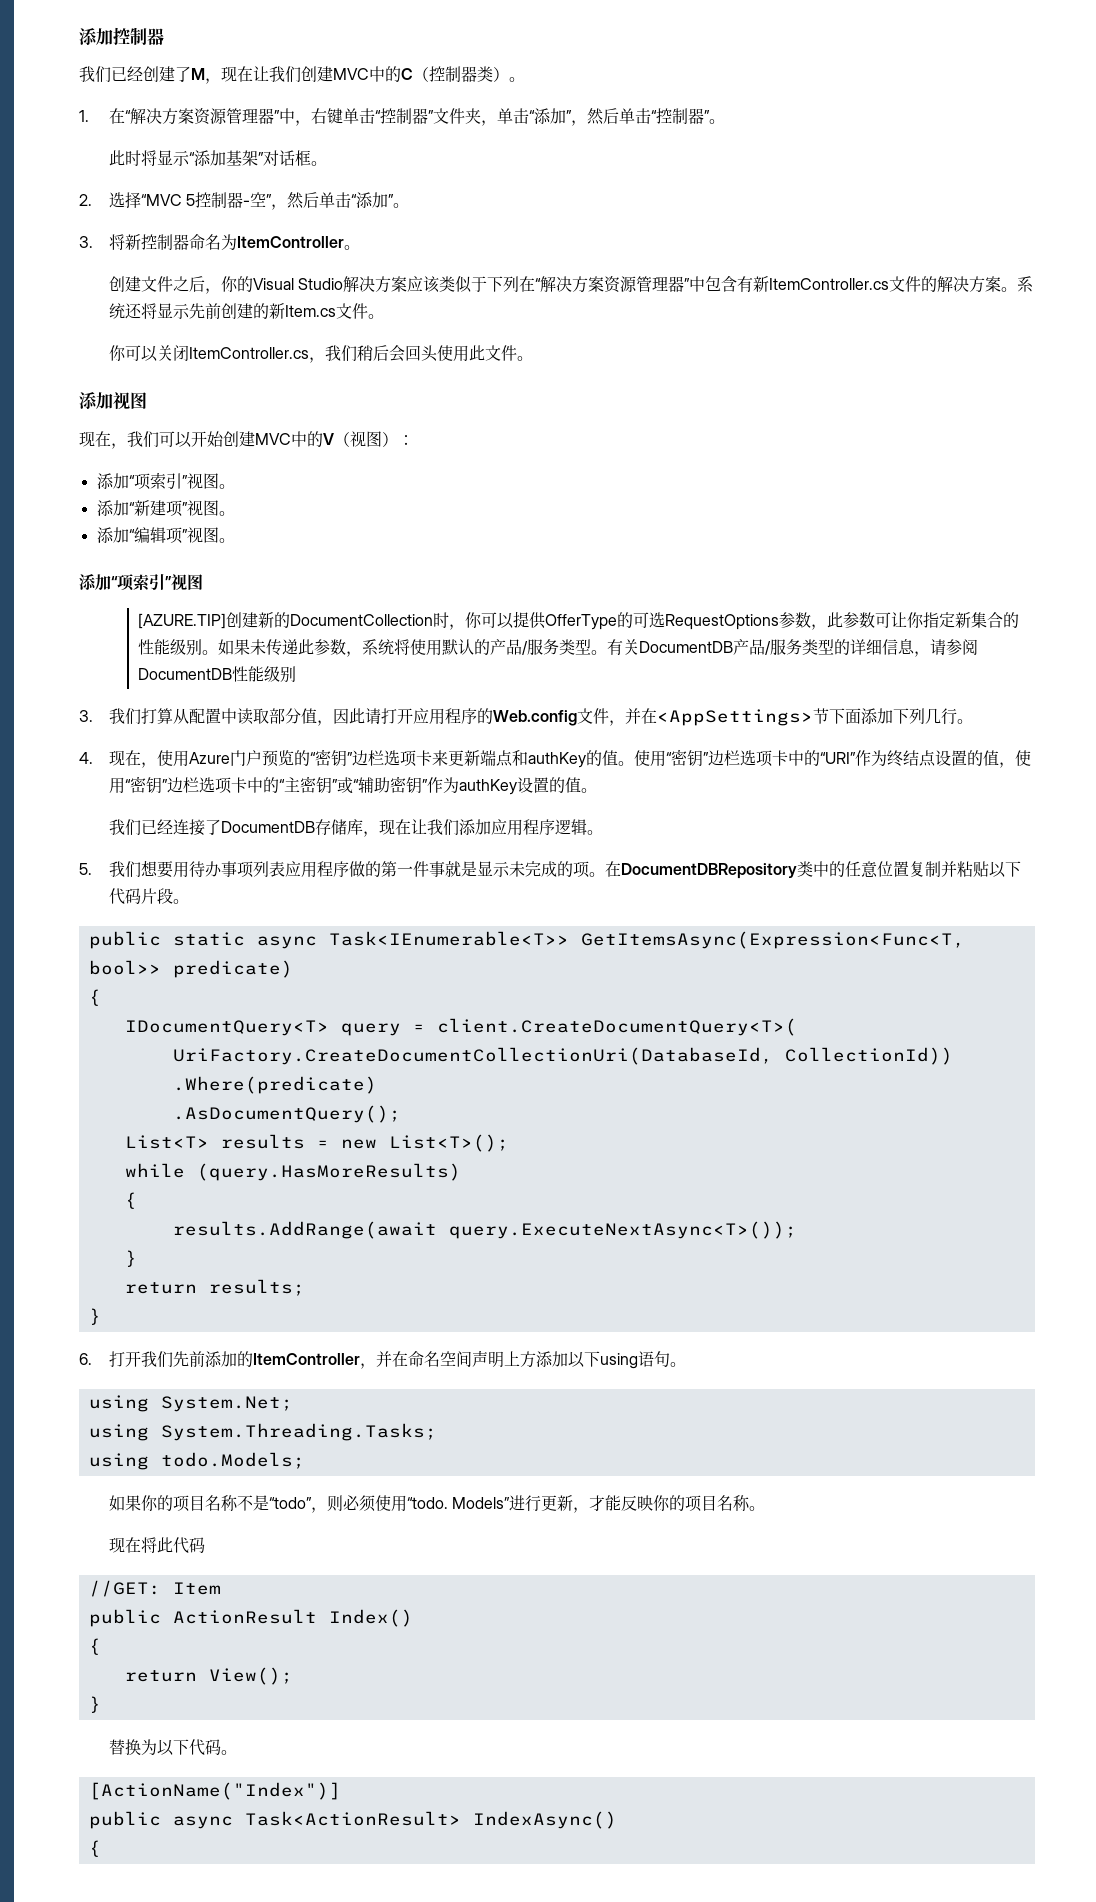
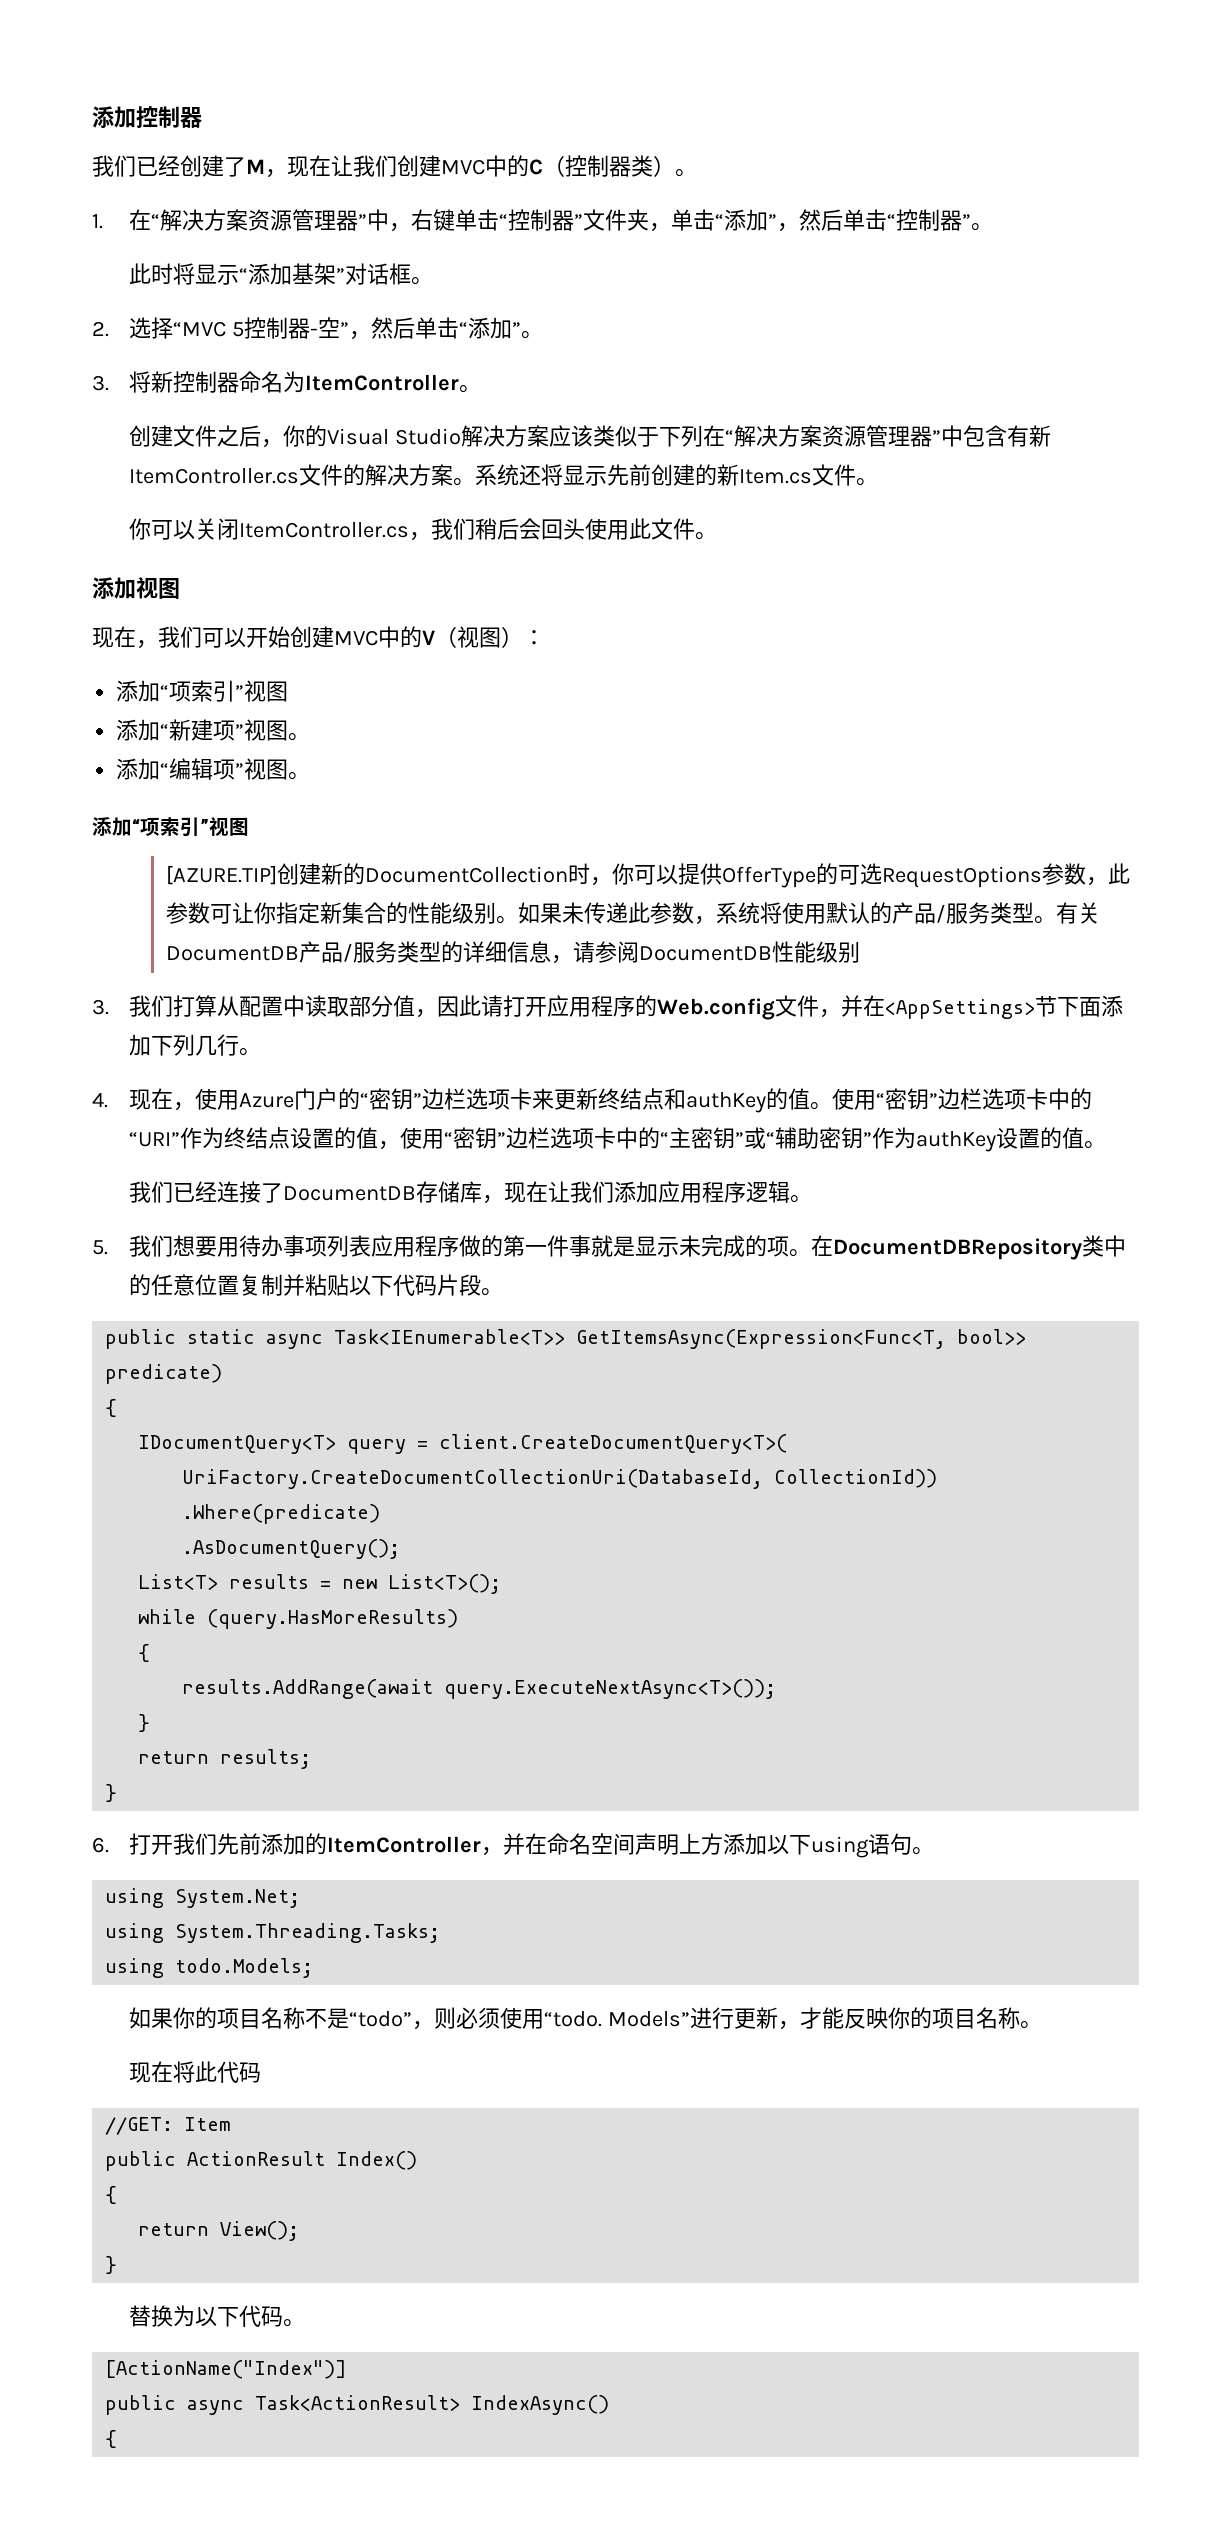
[218,484,235,489] 。 -> (289, 691) none
[261,750,294,767] 预览 -> (339, 1099) none
[479,750,496,766] 端 -> [598,1088,643,1110] 终结

